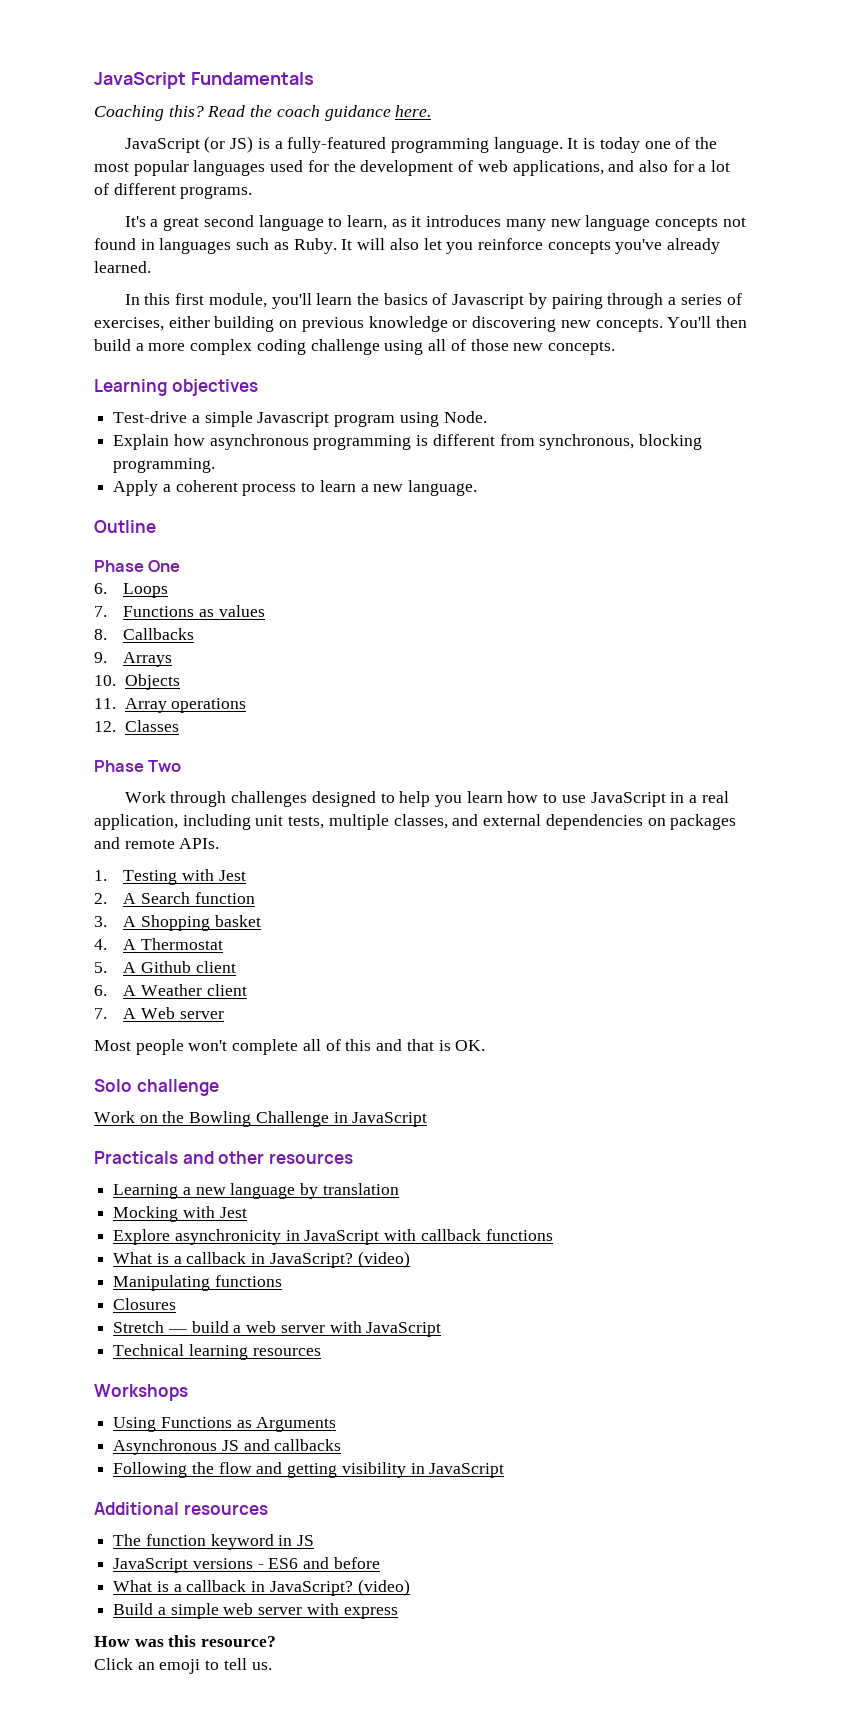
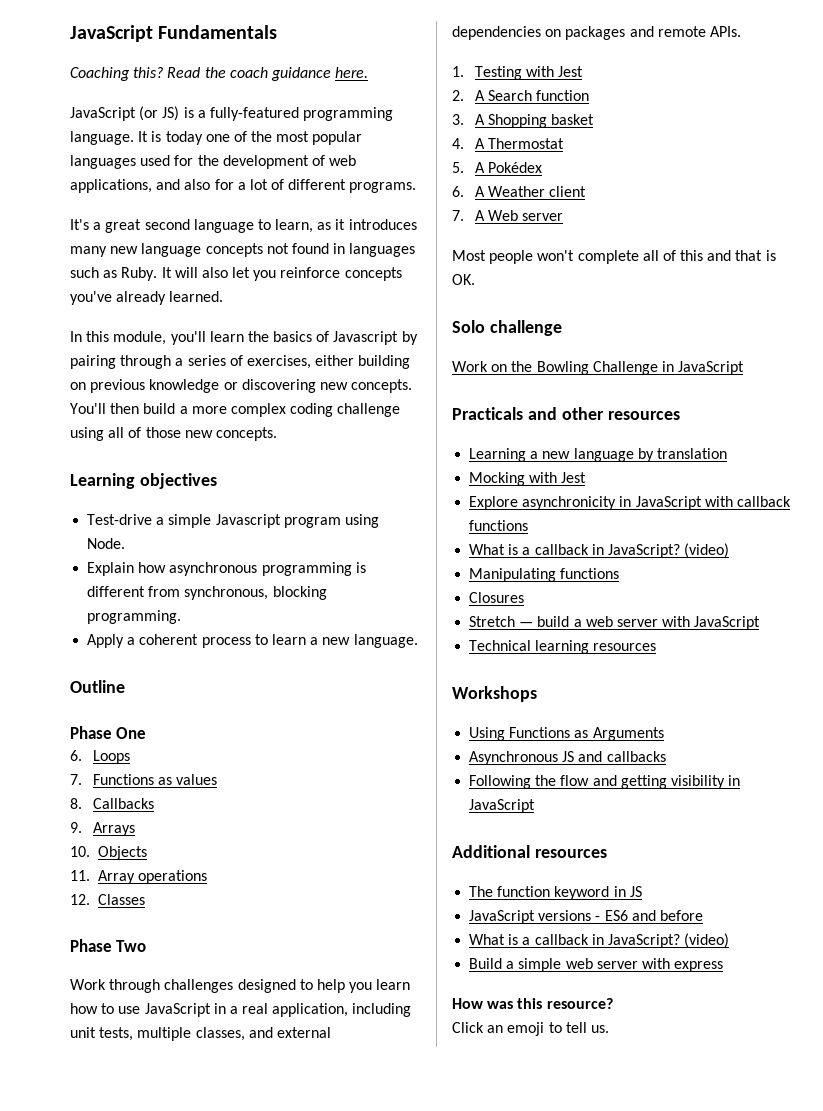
[175,293,205,305] first -> (110, 336) none
[141,961,236,973] Github client -> [488,162,543,173] Pokédex

